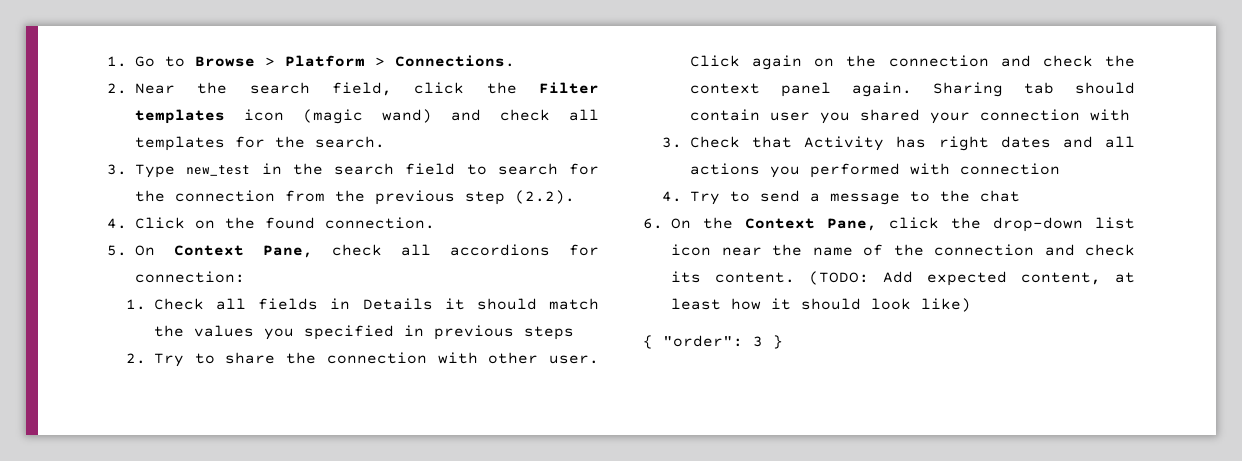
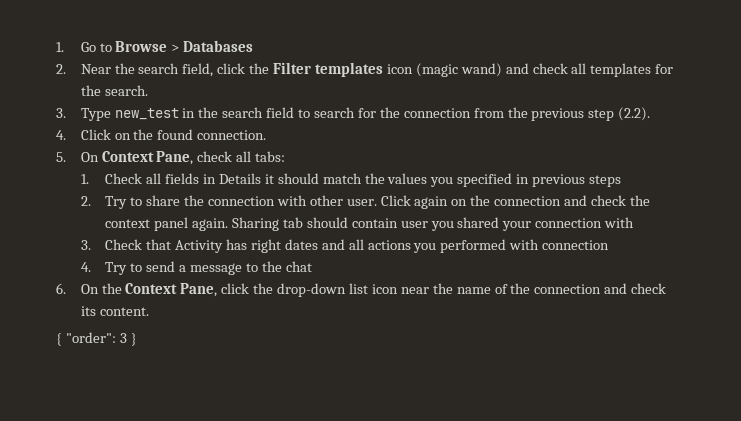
[285,55,515,67] Platform > Connections. -> [183,40,254,52] Databases
[450,244,599,256] [135,271,245,283] accordions for connection: -> [255,151,286,162] tabs:
[809,271,1135,286] [671,298,971,312] (TODO: Add expected content, at least how it should look like) -> (149, 311) none

